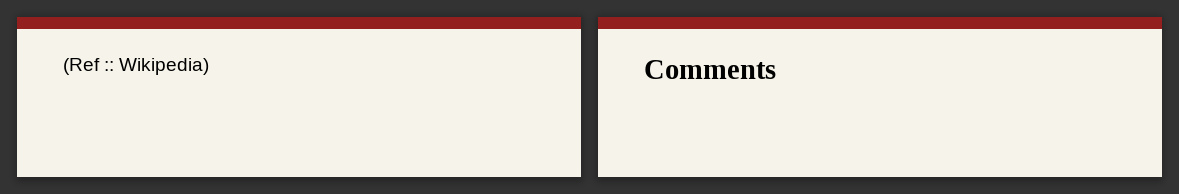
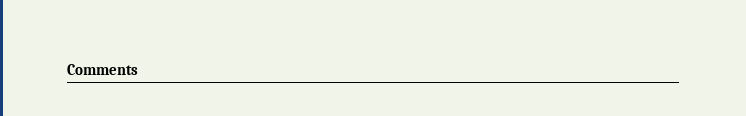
[63,58,210,75] (Ref :: Wikipedia) // -> (67, 69) none

